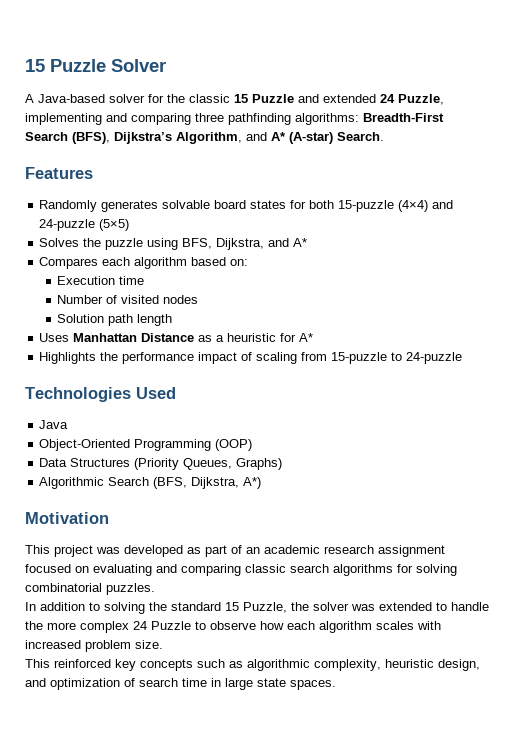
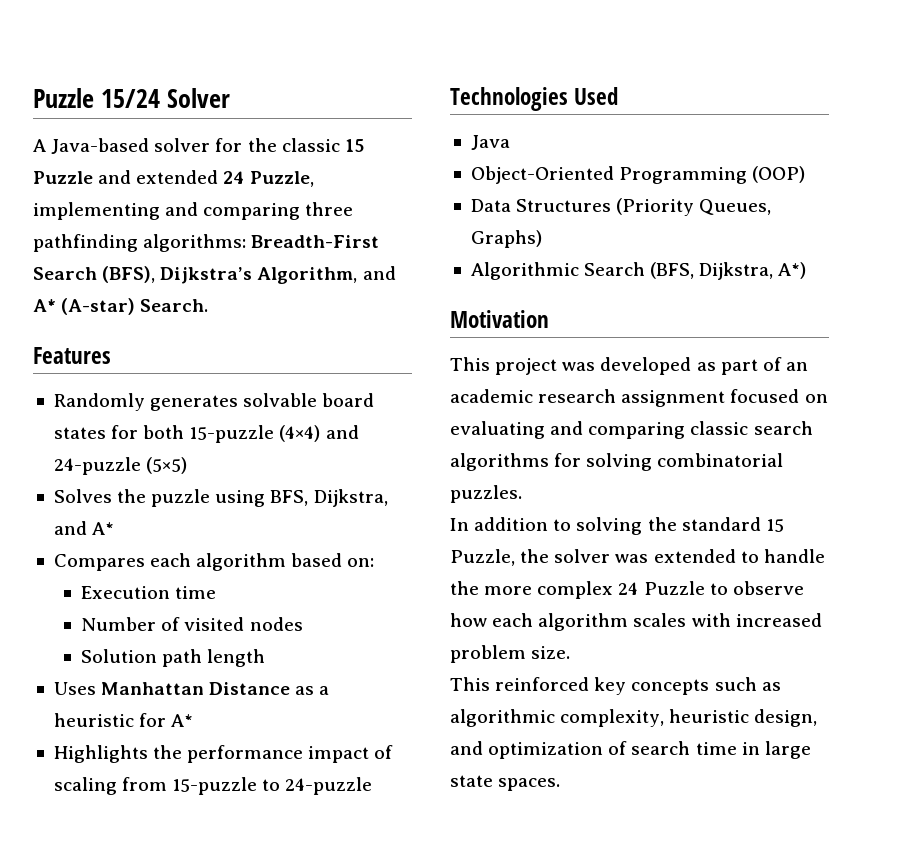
[25,59,106,72] 15 Puzzle -> [33,88,161,108] Puzzle 15/24

